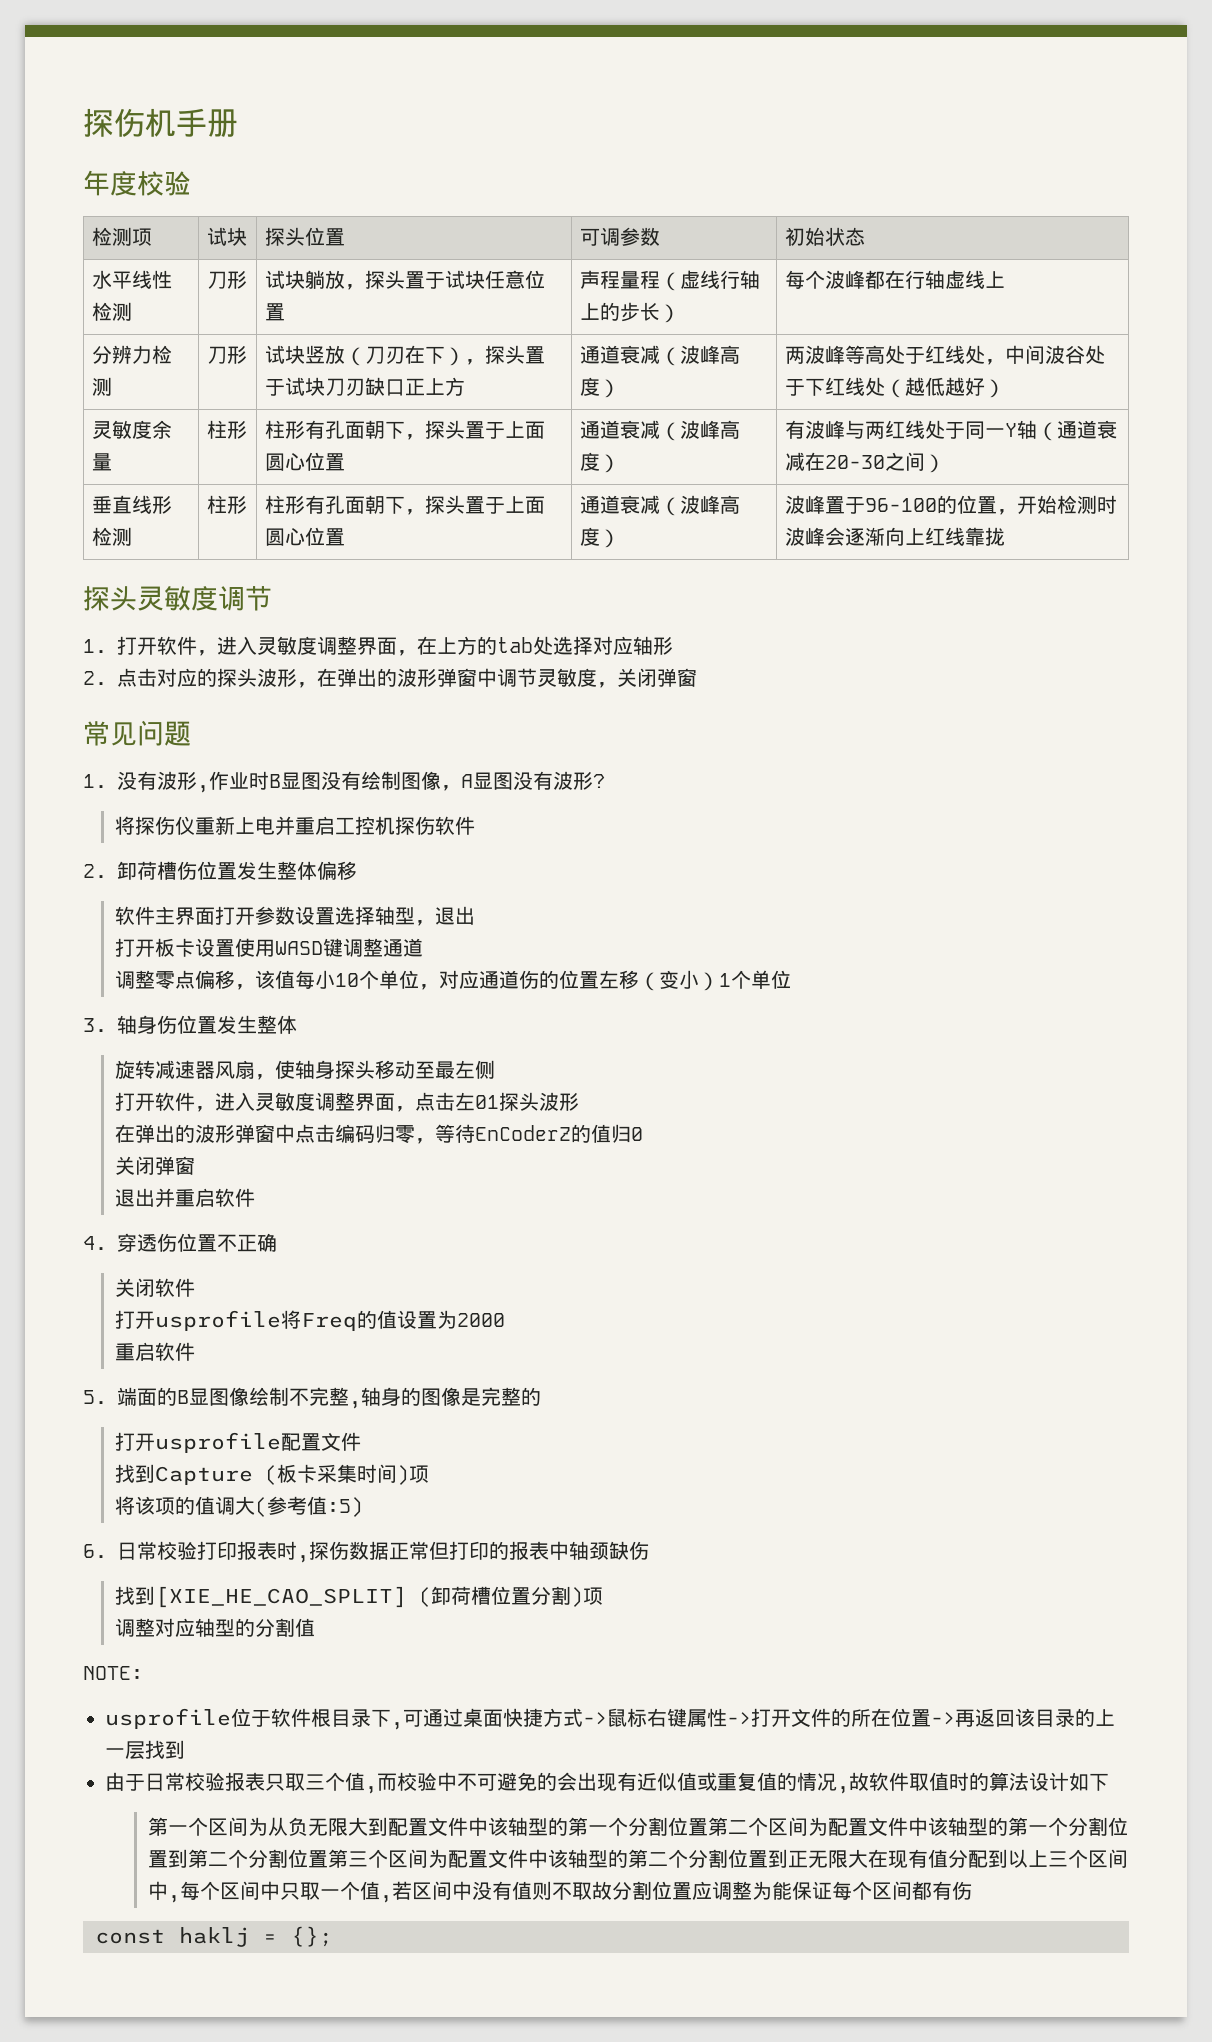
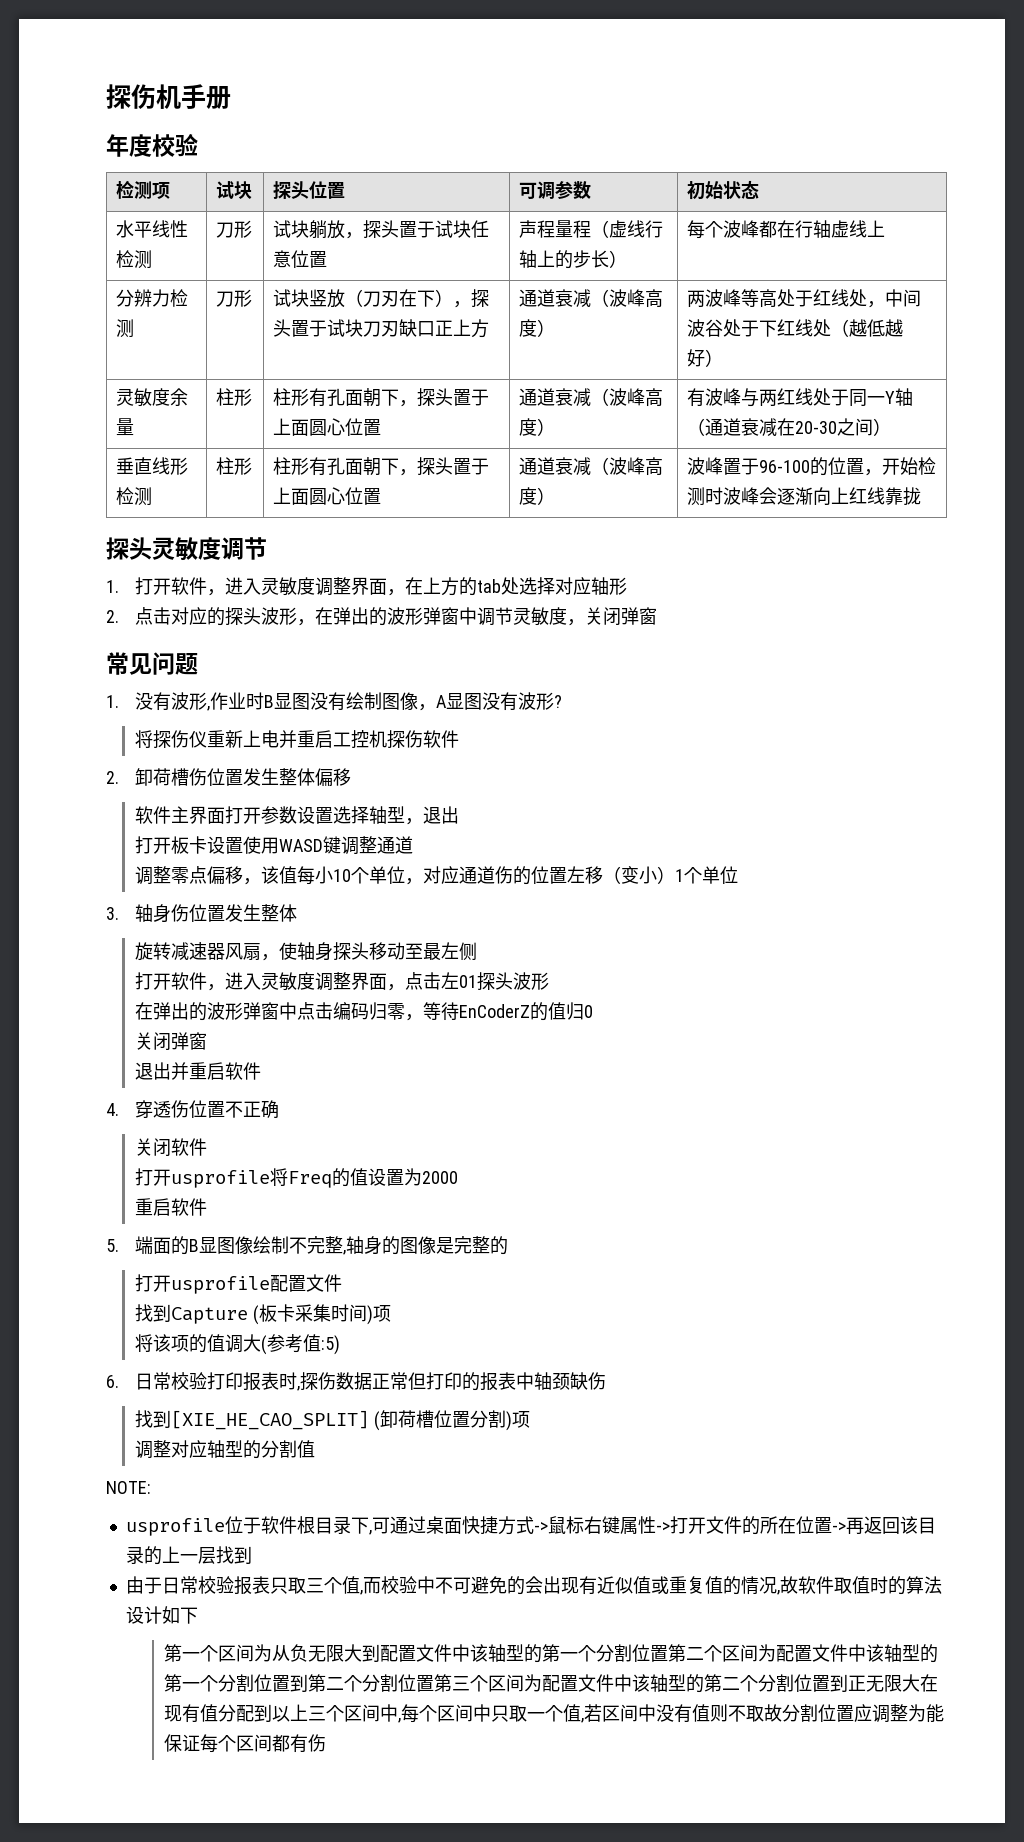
[95,1926,333,1947] // const haklj = {}; -> (327, 1743) none

